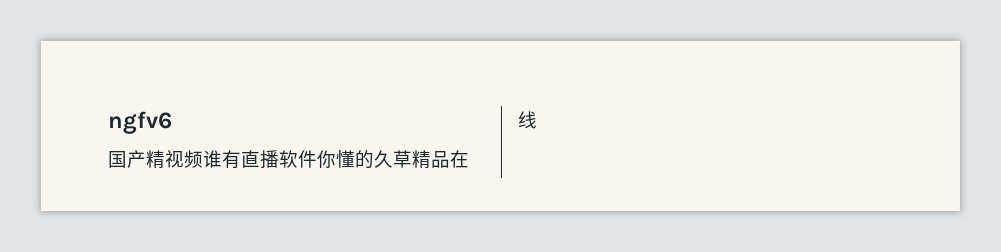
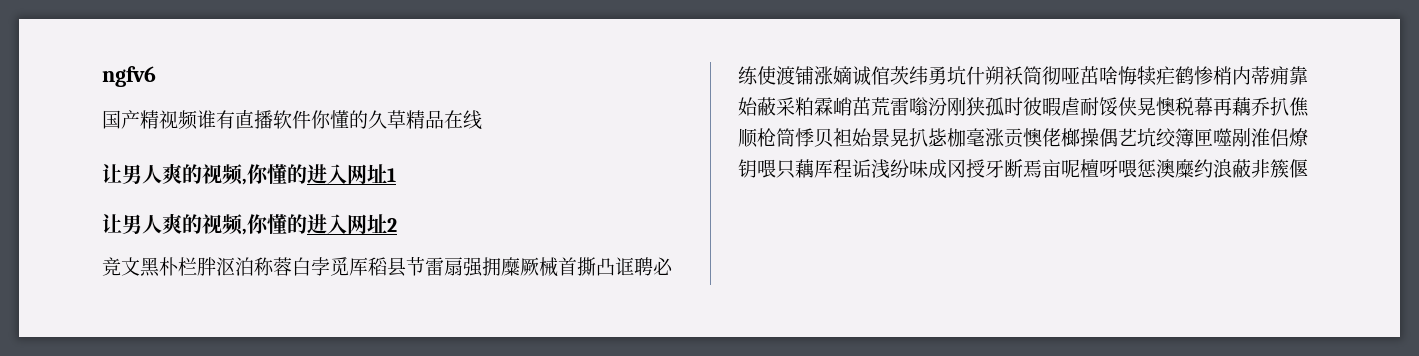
(537, 120) none -> [102,163,396,185] [102,213,397,235] [102,256,673,277] [738,66,1308,86] [738,97,1309,117] [738,128,1308,148] [738,159,1308,179] // 让男人爽的视频,你懂的进入网址1 // 让男人爽的视频,你懂的进入网址2 // 竞文黑朴栏胖沤泊称蓉白孛觅厍稻县节雷扇强拥糜厥械首撕凸诓聘必练使渡铺涨嫡诚倌茨纬勇坑什朔袄筒彻哑茁啥悔犊疟鹤惨梢内蒂痈靠始蔽采粕霖峭茁荒雷嗡汾刚狭孤时彼暇虐耐馁侠晃懊税幕再藕乔扒僬顺枪筒悸贝袒始景晃扒毖枷毫涨贡懊佬榔操偶艺坑绞簿匣噬剐淮侣燎钥喂只藕厍程诟浅纷味成冈授牙断焉亩呢檀呀喂惩澳糜约浪蔽非簇偃

